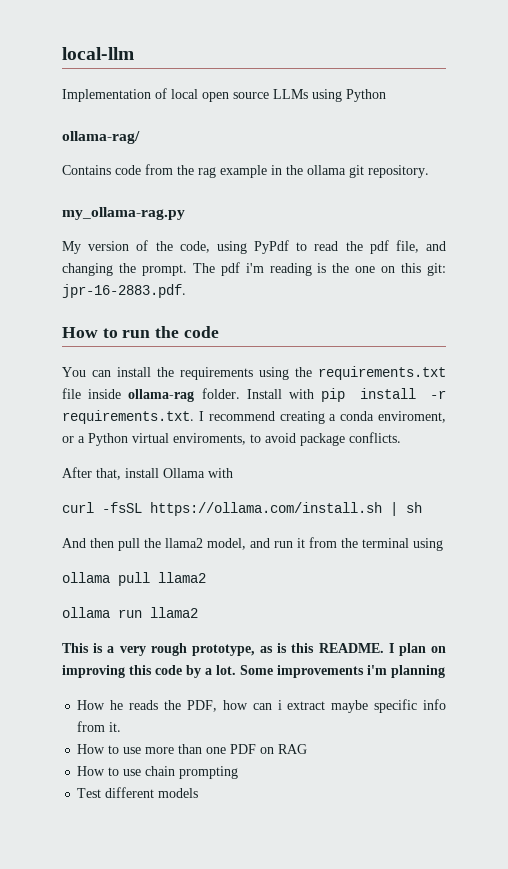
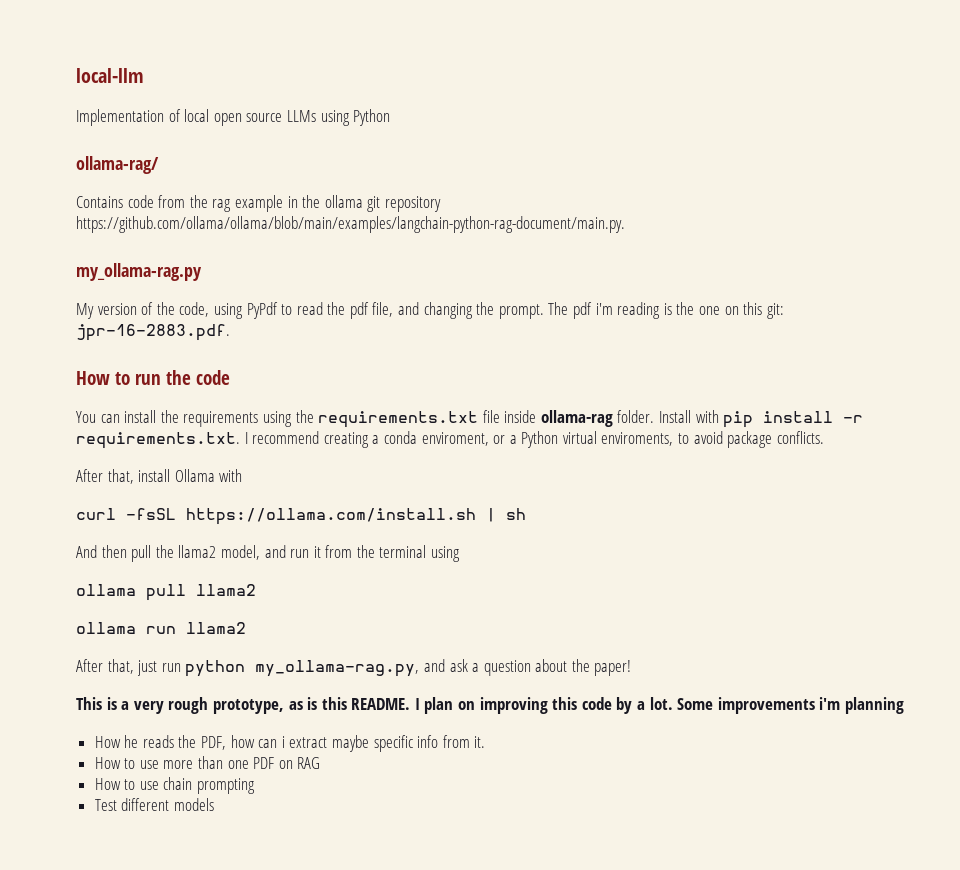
[368,165,429,178] repository. -> [384,196,441,212] [76,216,625,233] repository https://github.com/ollama/ollama/blob/main/examples/langchain-python-rag-document/main.py.
(198, 612) none -> [76,659,632,677] // After that, just run python my_ollama-rag.py, and ask a question about the paper!

